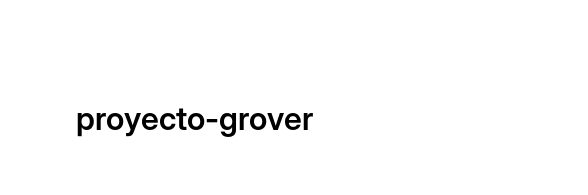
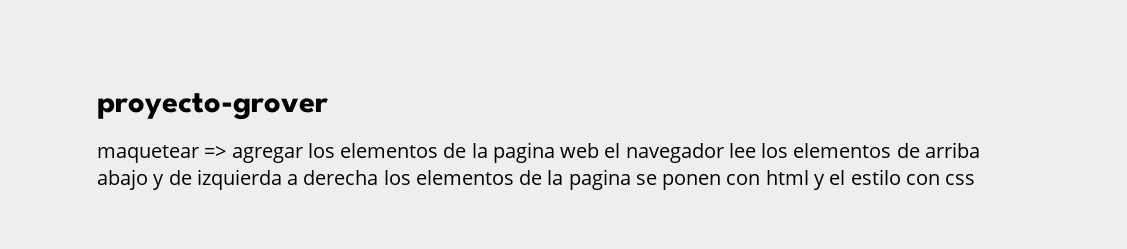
(313, 122) none -> [97,142,980,163] [97,169,976,190] // maquetear => agregar los elementos de la pagina web el navegador lee los elementos de arriba abajo y de izquierda a derecha los elementos de la pagina se ponen con html y el estilo con css

